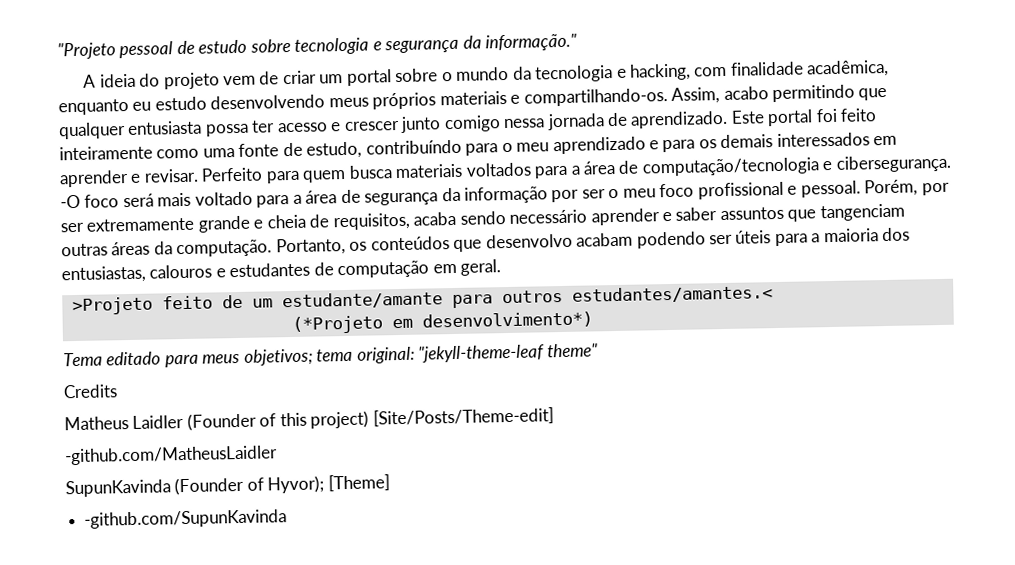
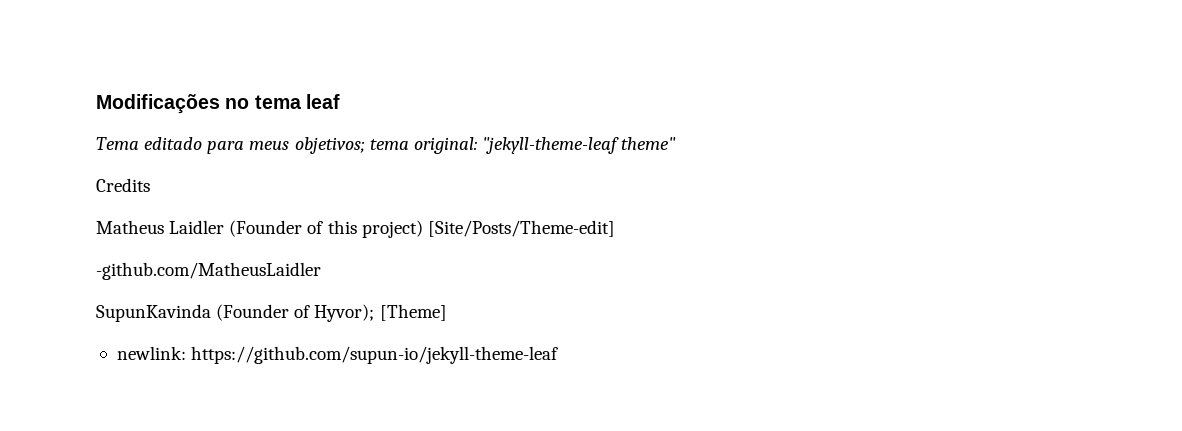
[57,33,578,60] [83,59,890,90] [58,84,888,116] [58,108,878,140] [59,132,898,161] [59,154,952,188] [60,179,950,209] [60,203,905,233] [61,227,911,258] [61,259,502,284] [71,285,773,316] [291,311,593,334] "Projeto pessoal de estudo sobre tecnologia e segurança da informação." // A ideia do projeto vem de criar um portal sobre o mundo da tecnologia e hacking, com finalidade acadêmica, enquanto eu estudo desenvolvendo meus próprios materiais e compartilhando-os. Assim, acabo permitindo que qualquer entusiasta possa ter acesso e crescer junto comigo nessa jornada de aprendizado. Este portal foi feito inteiramente como uma fonte de estudo, contribuíndo para o meu aprendizado e para os demais interessados em aprender e revisar. Perfeito para quem busca materiais voltados para a área de computação/tecnologia e cibersegurança. -O foco será mais voltado para a área de segurança da informação por ser o meu foco profissional e pessoal. Porém, por ser extremamente grande e cheia de requisitos, acaba sendo necessário aprender e saber assuntos que tangenciam outras áreas da computação. Portanto, os conteúdos que desenvolvo acabam podendo ser úteis para a maioria dos entusiastas, calouros e estudantes de computação em geral. // >Projeto feito de um estudante/amante para outros estudantes/amantes.< // (*Projeto em desenvolvimento*) -> [96,94,340,114] Modificações no tema leaf
[84,509,288,529] -github.com/SupunKavinda -> [116,346,559,364] newlink: https://github.com/supun-io/jekyll-theme-leaf

